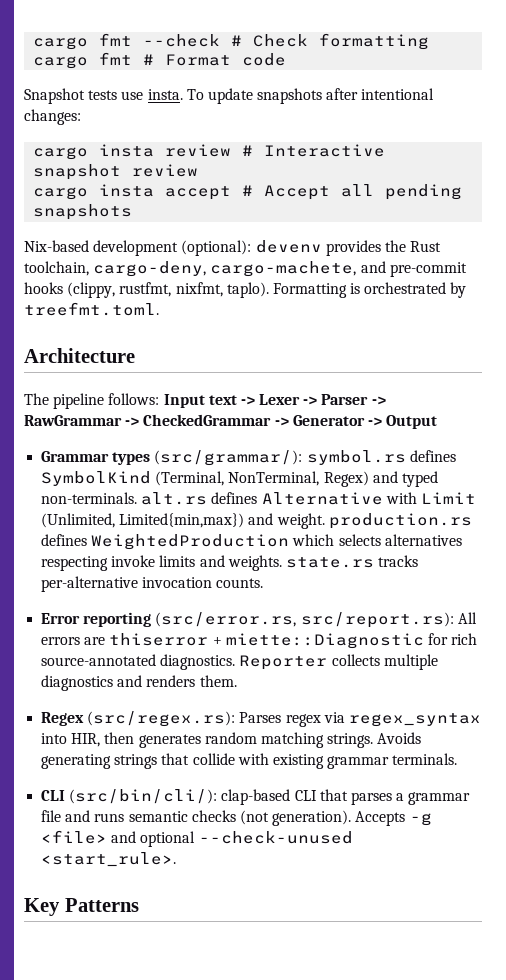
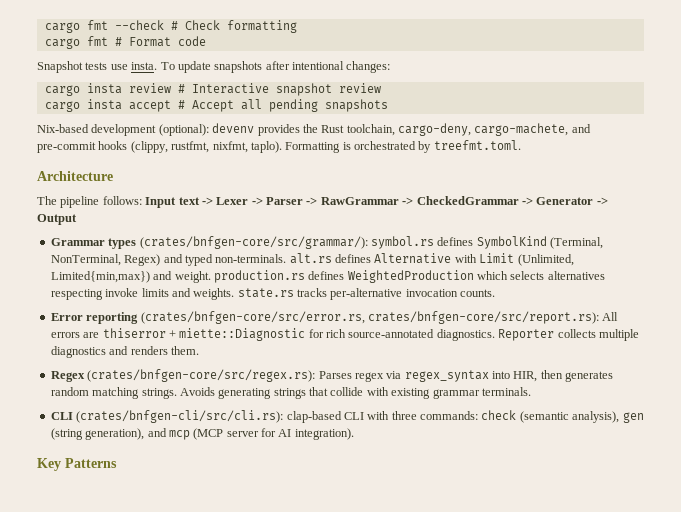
[154,450,303,466] (src/grammar/): -> [139,236,368,249] (crates/bnfgen-core/src/grammar/):
[155,612,454,628] (src/error.rs, src/report.rs): -> [140,311,599,324] (crates/bnfgen-core/src/error.rs, crates/bnfgen-core/src/report.rs):
[87,711,236,727] (src/regex.rs): -> [87,369,316,382] (crates/bnfgen-core/src/regex.rs):
[69,789,218,804] (src/bin/cli/): -> [76,410,284,423] (crates/bnfgen-cli/src/cli.rs):
[319,789,471,805] [41,810,432,826] [41,830,353,847] [41,852,177,867] that parses a grammar file and runs semantic checks (not generation). Accepts -g <file> and optional --check-unused <start_rule>. -> [367,410,644,423] [50,428,354,440] with three commands: check (semantic analysis), gen (string generation), and mcp (MCP server for AI integration).

